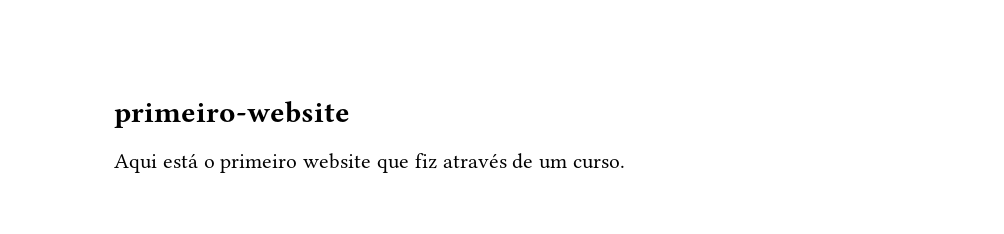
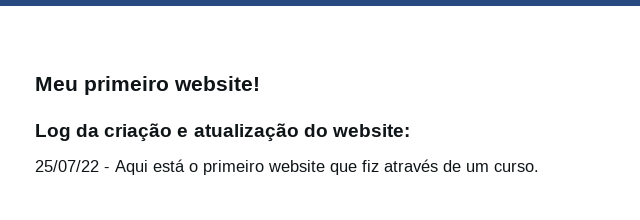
[114,101,350,128] primeiro-website // -> [35,76,260,95] [35,123,410,142] [35,160,110,172] Meu primeiro website! // Log da criação e atualização do website: // 25/07/22 -

